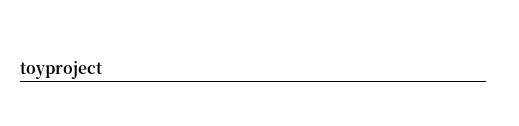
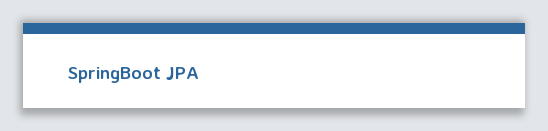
[20,61,103,79] toyproject -> [68,67,199,83] SpringBoot JPA

